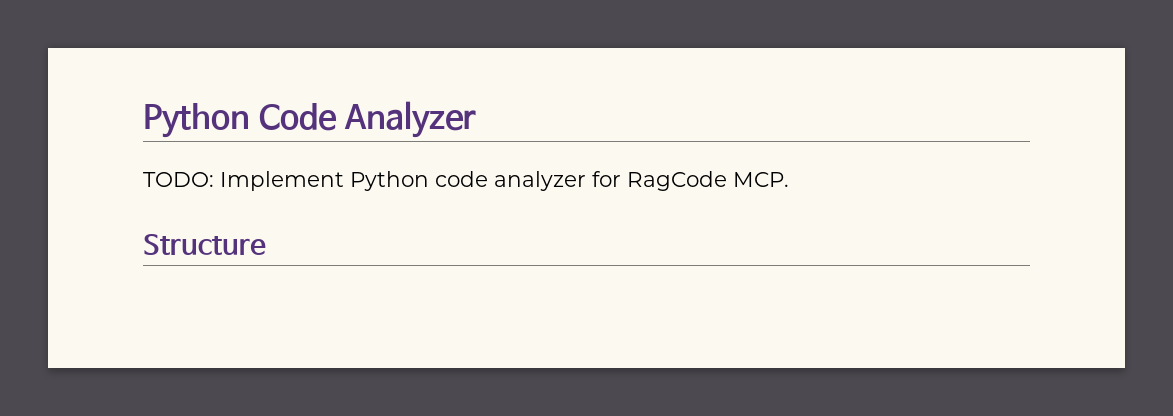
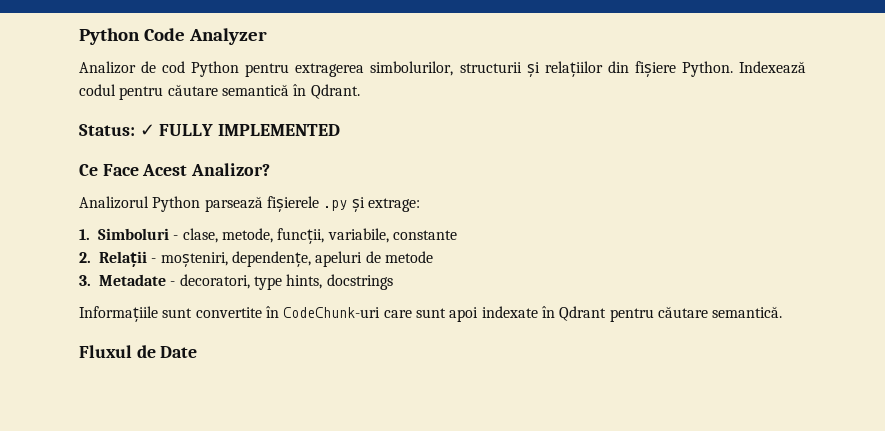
[143,171,789,191] [143,234,266,255] TODO: Implement Python code analyzer for RagCode MCP. // Structure -> [79,61,807,77] [79,84,360,100] [79,124,341,136] [79,163,271,176] [79,196,420,212] [79,228,457,244] [79,251,433,267] [79,274,393,290] [79,306,783,322] [79,345,198,358] Analizor de cod Python pentru extragerea simbolurilor, structurii și relațiilor din fișiere Python. Indexează codul pentru căutare semantică în Qdrant. // Status: ✓ FULLY IMPLEMENTED // Ce Face Acest Analizor? // Analizorul Python parsează fișierele .py și extrage: // 1. Simboluri - clase, metode, funcții, variabile, constante // 2. Relații - moșteniri, dependențe, apeluri de metode // 3. Metadate - decoratori, type hints, docstrings // Informațiile sunt convertite în CodeChunk-uri care sunt apoi indexate în Qdrant pentru căutare semantică. // Fluxul de Date

